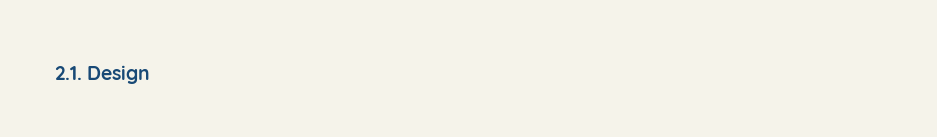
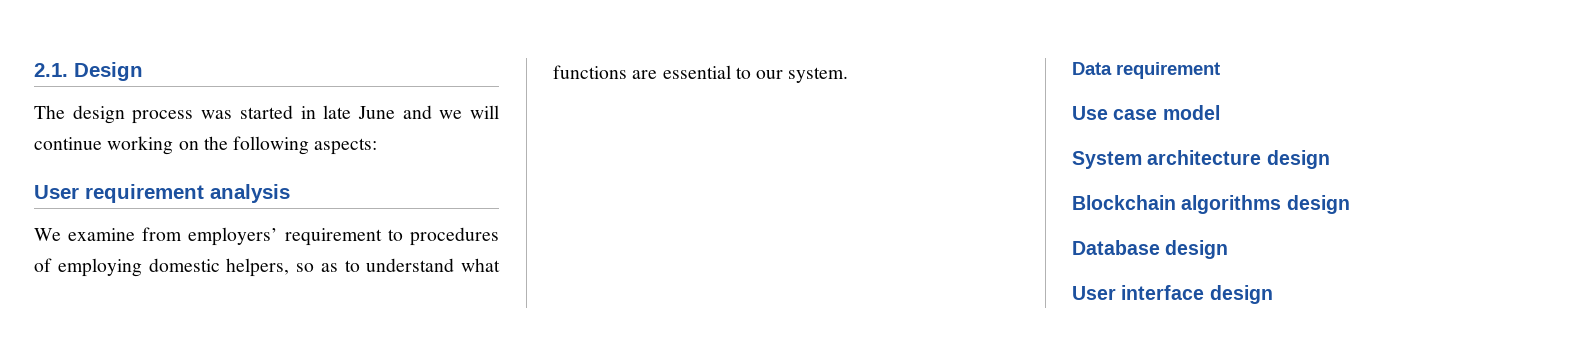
(151, 74) none -> [34,105,499,124] [34,136,378,155] [34,184,290,203] [34,227,499,246] [34,258,500,277] [553,65,849,83] [1072,62,1220,79] [1072,105,1220,120] [1072,150,1330,169] [1072,195,1350,214] [1072,240,1229,259] [1072,285,1273,304] // The design process was started in late June and we will continue working on the following aspects: // User requirement analysis // We examine from employers’ requirement to procedures of employing domestic helpers, so as to understand what functions are essential to our system. // Data requirement // Use case model // System architecture design // Blockchain algorithms design // Database design // User interface design

